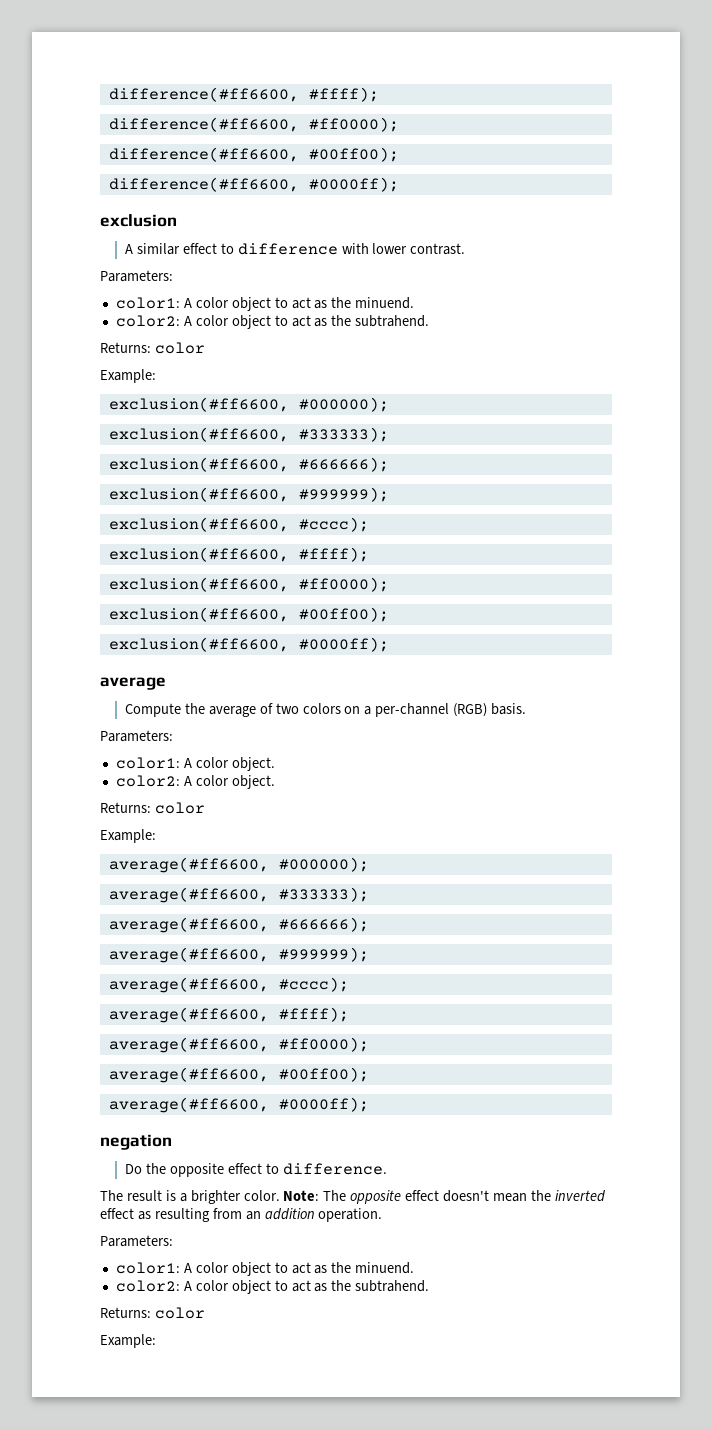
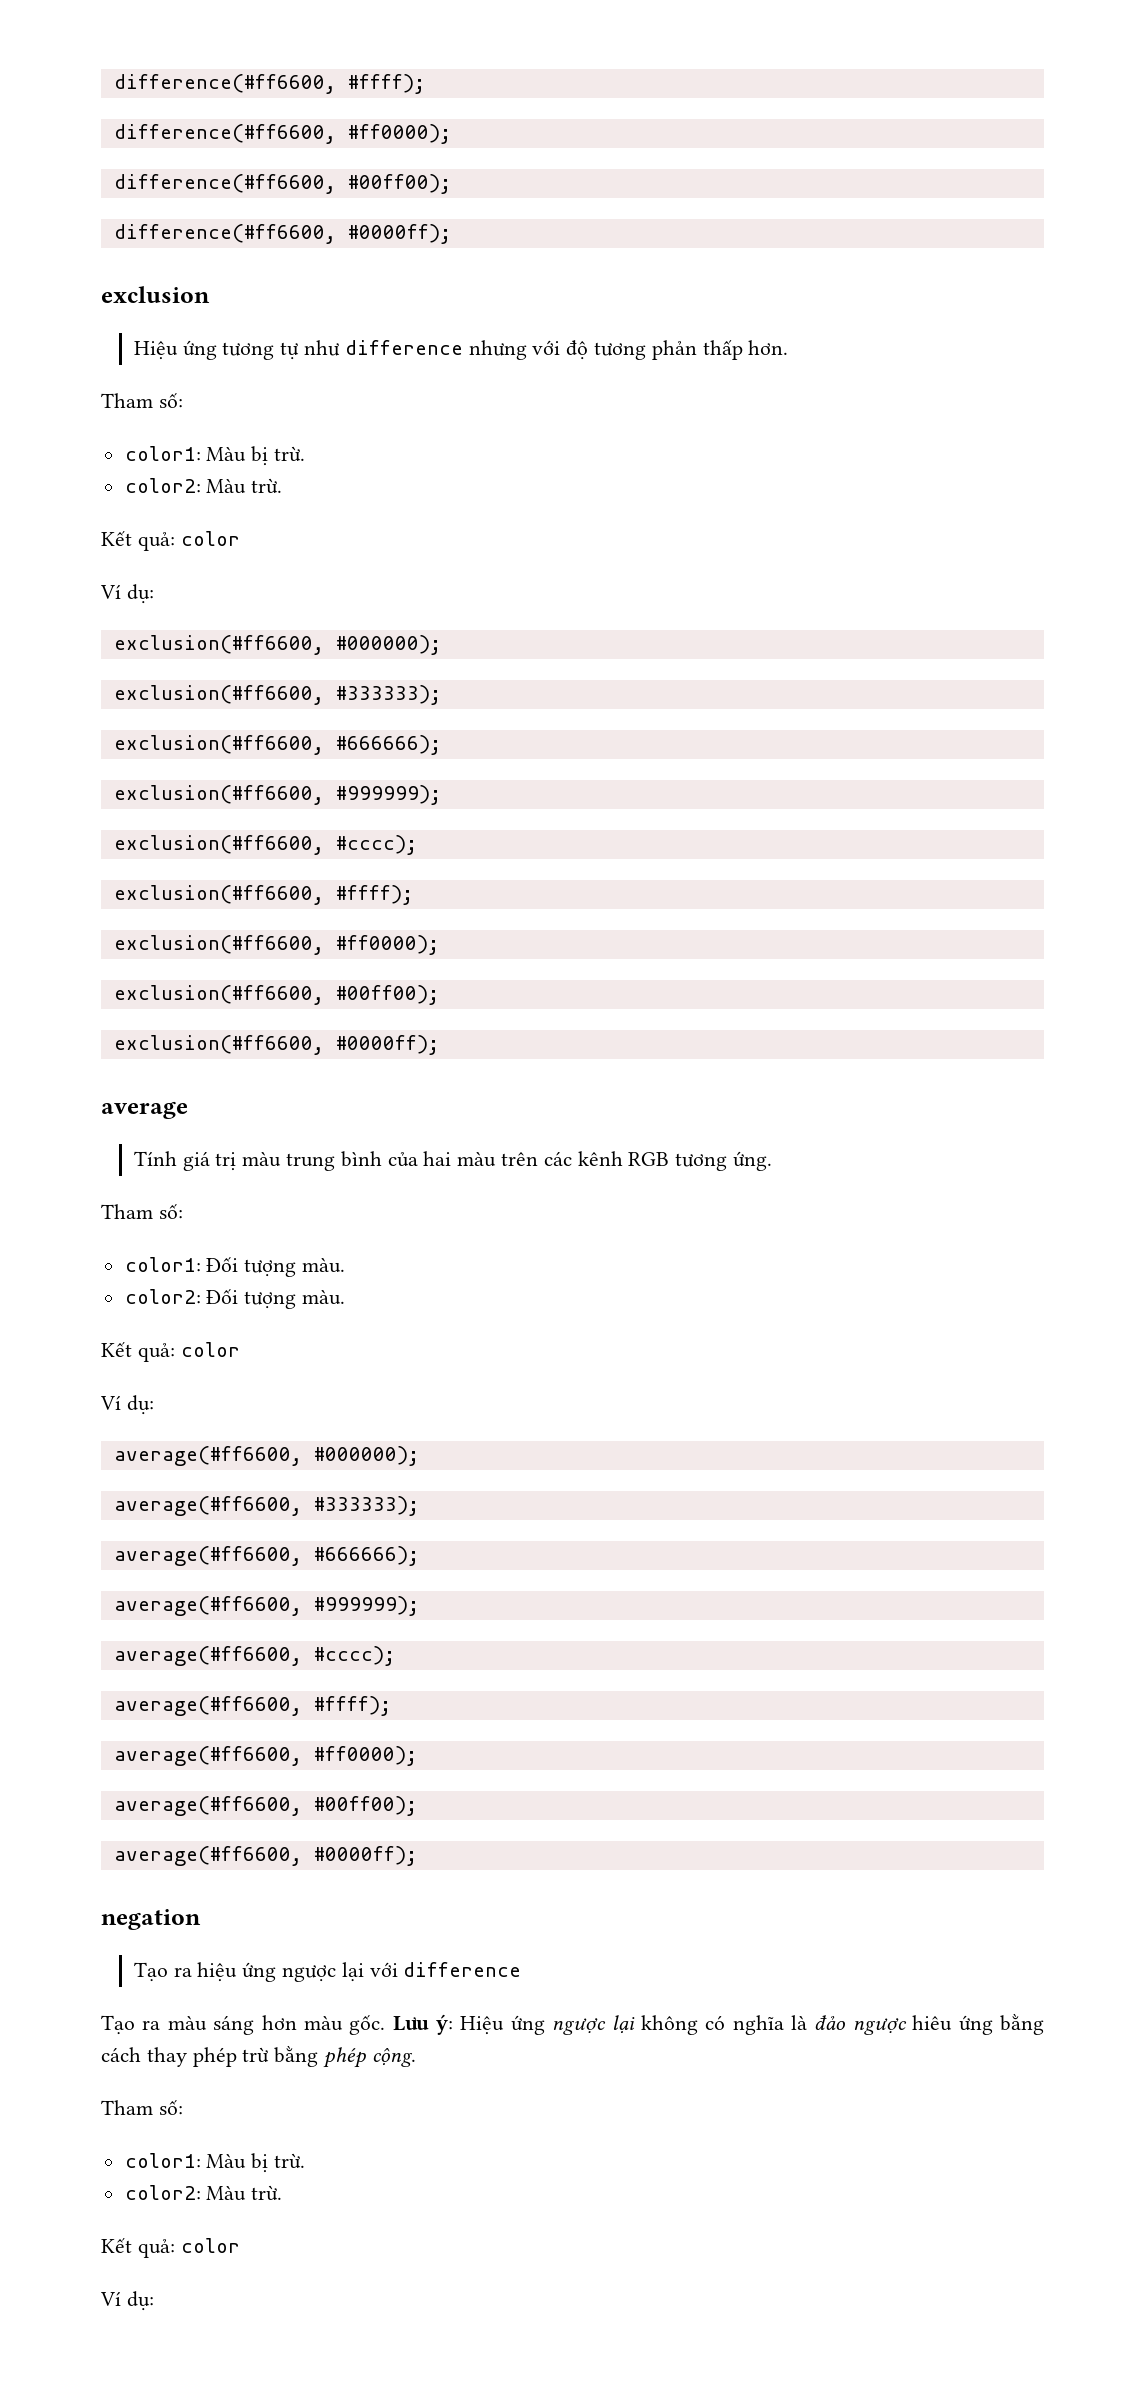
[124,243,466,255] [100,270,173,282] [115,297,415,311] [115,315,430,329] [100,342,205,354] [100,369,156,383] A similar effect to difference with lower contrast. // Parameters: // color1: A color object to act as the minuend. // color2: A color object to act as the subtrahend. // Returns: color // Example: -> [133,340,789,360] [101,393,183,408] [124,446,306,466] [124,478,283,494] [101,531,240,551] [100,584,154,604] Hiệu ứng tương tự như difference nhưng với độ tương phản thấp hơn. // Tham số: // color1: Màu bị trừ. // color2: Màu trừ. // Kết quả: color // Ví dụ:
[124,703,527,717] [100,730,173,742] [115,757,275,771] [115,775,275,789] [100,802,205,814] [100,829,156,843] Compute the average of two colors on a per-channel (RGB) basis. // Parameters: // color1: A color object. // color2: A color object. // Returns: color // Example: -> [133,1151,773,1171] [101,1204,183,1219] [124,1257,346,1277] [124,1289,346,1309] [101,1342,240,1362] [100,1395,154,1415] Tính giá trị màu trung bình của hai màu trên các kênh RGB tương ứng. // Tham số: // color1: Đối tượng màu. // color2: Đối tượng màu. // Kết quả: color // Ví dụ:
[124,1163,387,1177] [100,1190,605,1204] [100,1208,383,1222] [100,1235,173,1247] [115,1262,415,1276] [115,1280,430,1294] [100,1307,205,1319] [100,1334,156,1348] Do the opposite effect to difference. // The result is a brighter color. Note: The opposite effect doesn't mean the inverted effect as resulting from an addition operation. // Parameters: // color1: A color object to act as the minuend. // color2: A color object to act as the subtrahend. // Returns: color // Example: -> [133,1962,522,1982] [101,2013,1045,2035] [101,2045,416,2068] [101,2100,183,2115] [124,2153,306,2173] [124,2185,283,2201] [101,2238,240,2258] [100,2291,154,2311] Tạo ra hiệu ứng ngược lại với difference // Tạo ra màu sáng hơn màu gốc. Lưu ý: Hiệu ứng ngược lại không có nghĩa là đảo ngược hiêu ứng bằng cách thay phép trừ bằng phép cộng. // Tham số: // color1: Màu bị trừ. // color2: Màu trừ. // Kết quả: color // Ví dụ:

